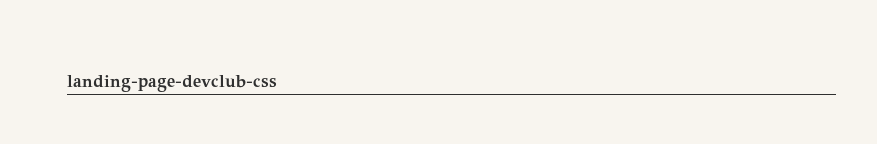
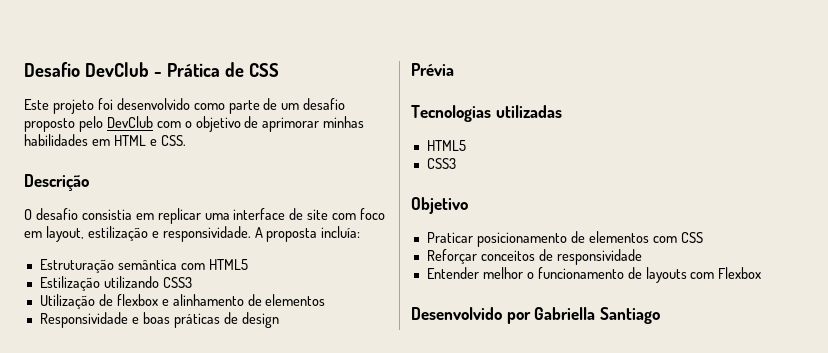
[67,75,277,92] landing-page-devclub-css -> [24,62,279,77] [24,98,346,114] [24,116,365,132] [24,134,186,146] [24,174,89,191] [24,208,386,224] [24,226,361,242] [39,259,248,273] [39,276,192,291] [39,294,326,309] [39,312,279,328] [411,63,454,76] [411,105,562,122] [426,140,466,151] [426,158,456,169] [411,197,468,214] [426,231,703,247] [426,249,642,265] [426,267,762,283] [411,307,660,324] Desafio DevClub - Prática de CSS // Este projeto foi desenvolvido como parte de um desafio proposto pelo DevClub com o objetivo de aprimorar minhas habilidades em HTML e CSS. // Descrição // O desafio consistia em replicar uma interface de site com foco em layout, estilização e responsividade. A proposta incluía: // Estruturação semântica com HTML5 // Estilização utilizando CSS3 // Utilização de flexbox e alinhamento de elementos // Responsividade e boas práticas de design // Prévia // Tecnologias utilizadas // HTML5 // CSS3 // Objetivo // Praticar posicionamento de elementos com CSS // Reforçar conceitos de responsividade // Entender melhor o funcionamento de layouts com Flexbox // Desenvolvido por Gabriella Santiago

